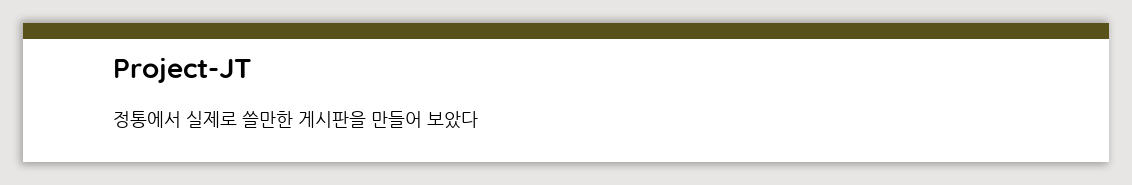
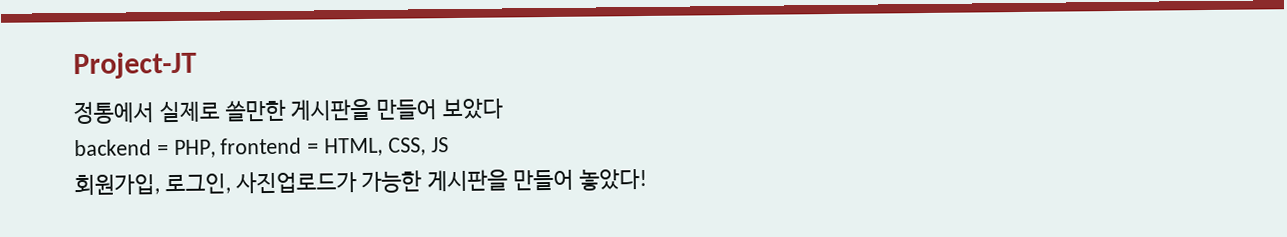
(478, 120) none -> [74,137,449,159] [74,168,647,197] // backend = PHP, frontend = HTML, CSS, JS // 회원가입, 로그인, 사진업로드가 가능한 게시판을 만들어 놓았다!

